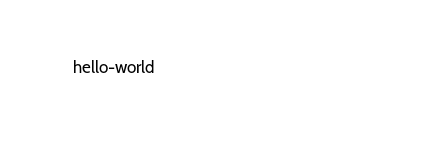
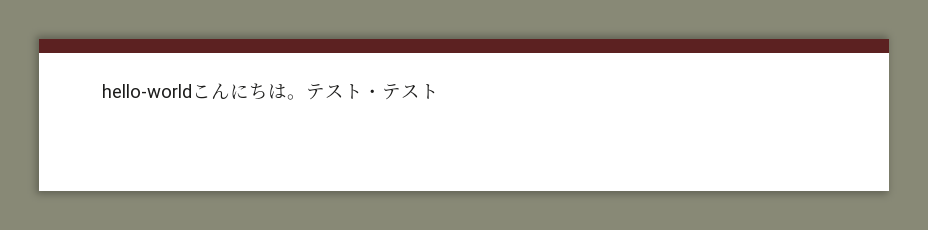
(154, 66) none -> [191,83,439,100] こんにちは。テスト・テスト

